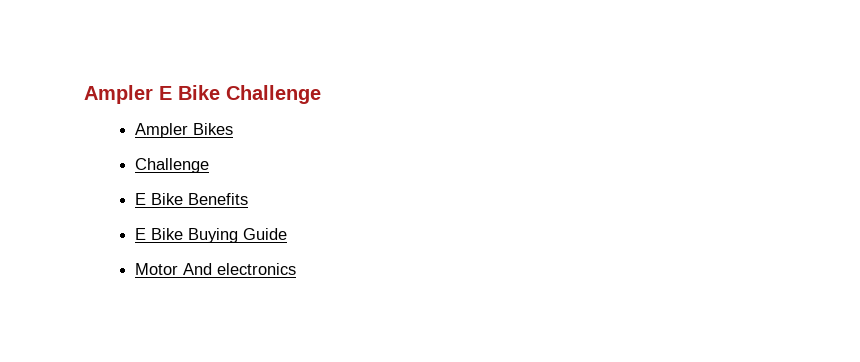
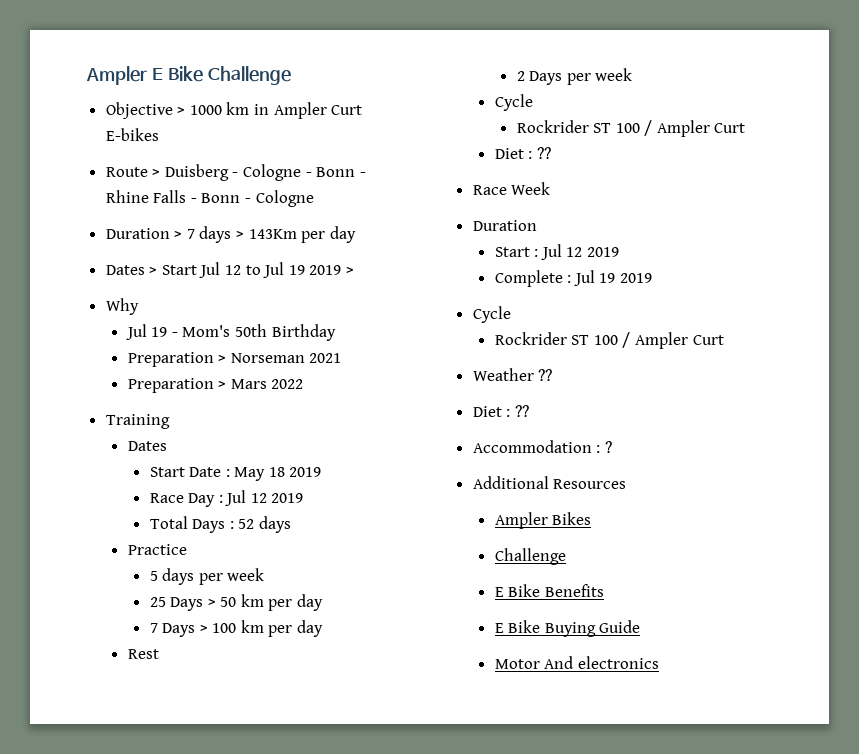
(321, 94) none -> [105,102,363,119] [105,128,159,141] [105,164,366,181] [105,190,314,207] [105,226,356,243] [105,262,355,278] [105,298,139,315] [125,324,336,341] [127,352,342,367] [127,378,304,393] [105,414,170,429] [127,441,167,451] [149,467,322,481] [149,490,304,507] [149,516,291,533] [127,544,187,555] [149,568,265,585] [149,594,324,611] [149,620,324,637] [127,649,159,659] [516,68,633,85] [494,94,533,111] [516,120,746,137] [494,147,551,159] [472,182,551,195] [472,220,537,231] [494,244,619,260] [494,270,652,287] [472,306,511,323] [494,332,724,349] [472,368,553,381] [472,405,529,417] [472,440,612,453] [472,476,627,489] // Objective > 1000 km in Ampler Curt E-bikes // Route > Duisberg - Cologne - Bonn - Rhine Falls - Bonn - Cologne // Duration > 7 days > 143Km per day // Dates > Start Jul 12 to Jul 19 2019 > // Why // Jul 19 - Mom's 50th Birthday // Preparation > Norseman 2021 // Preparation > Mars 2022 // Training // Dates // Start Date : May 18 2019 // Race Day : Jul 12 2019 // Total Days : 52 days // Practice // 5 days per week // 25 Days > 50 km per day // 7 Days > 100 km per day // Rest // 2 Days per week // Cycle // Rockrider ST 100 / Ampler Curt // Diet : ?? // Race Week // Duration // Start : Jul 12 2019 // Complete : Jul 19 2019 // Cycle // Rockrider ST 100 / Ampler Curt // Weather ?? // Diet : ?? // Accommodation : ? // Additional Resources

